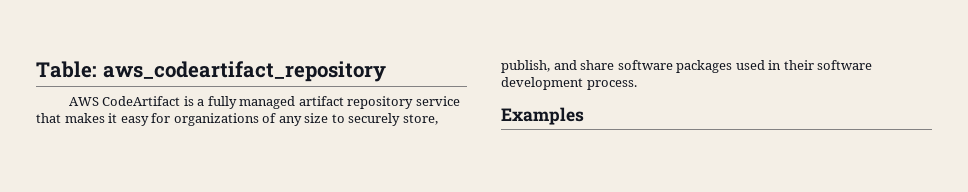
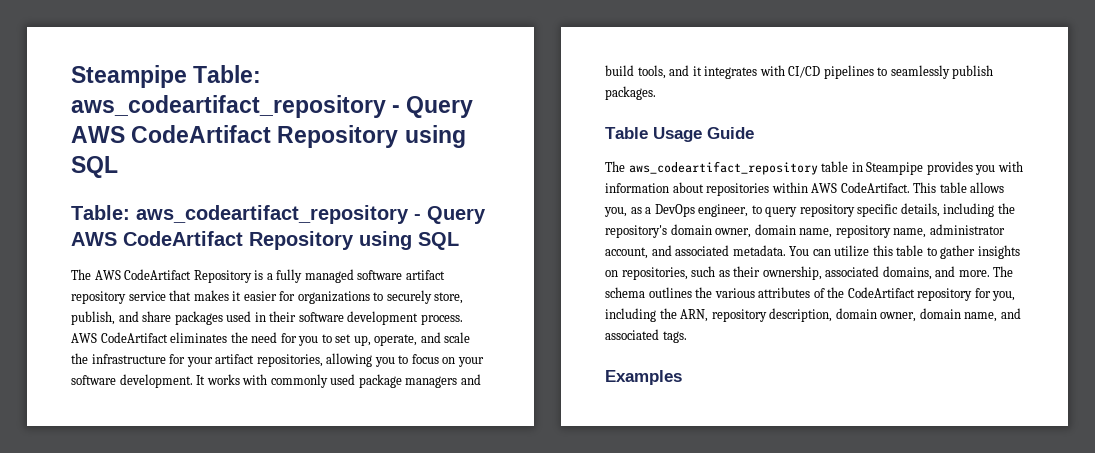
[36,61,386,82] [68,96,181,106] Table: aws_codeartifact_repository // AWS CodeArtifact -> [71,65,262,88] [71,95,474,118] [71,125,466,148] [71,156,118,178] [71,205,486,224] [71,231,459,250] [71,269,252,283] Steampipe Table: aws_codeartifact_repository - Query AWS CodeArtifact Repository using SQL // Table: aws_codeartifact_repository - Query AWS CodeArtifact Repository using SQL // The AWS CodeArtifact Repository
(296, 102) none -> [357,270,403,280] software
[120,116,149,126] easy -> [243,291,277,301] easier
[262,113,329,126] of any size -> (370, 297) none
[617,60,673,70] software -> (172, 316) none
(637, 85) none -> [71,332,471,346] [71,353,484,367] [71,374,481,388] [605,65,994,79] [605,86,656,100] [605,127,754,142] [605,161,1023,175] [605,182,1005,196] [604,203,1015,217] [605,224,1005,238] [605,245,1020,259] [605,266,1014,280] [605,287,1016,301] [605,308,1021,322] [605,329,687,343] AWS CodeArtifact eliminates the need for you to set up, operate, and scale the infrastructure for your artifact repositories, allowing you to focus on your software development. It works with commonly used package managers and build tools, and it integrates with CI/CD pipelines to seamlessly publish packages. // Table Usage Guide // The aws_codeartifact_repository table in Steampipe provides you with information about repositories within AWS CodeArtifact. This table allows you, as a DevOps engineer, to query repository specific details, including the repository's domain owner, domain name, repository name, administrator account, and associated metadata. You can utilize this table to gather insights on repositories, such as their ownership, associated domains, and more. The schema outlines the various attributes of the CodeArtifact repository for you, including the ARN, repository description, domain owner, domain name, and associated tags.

